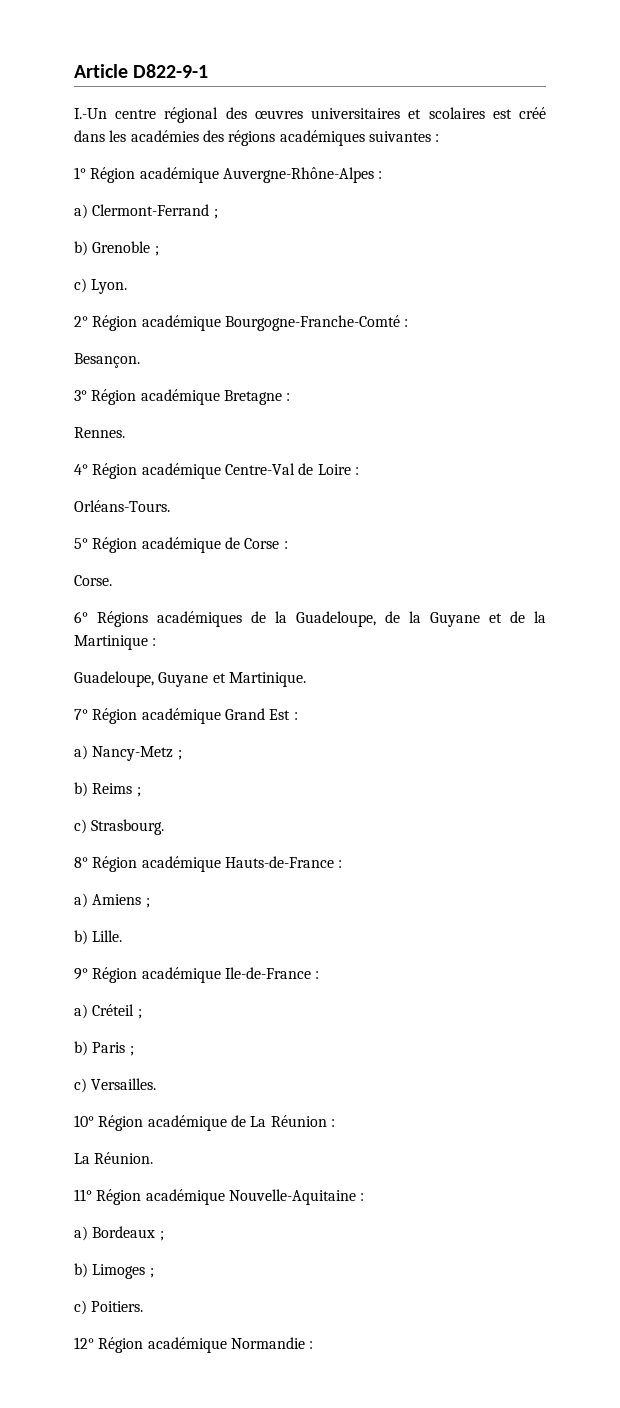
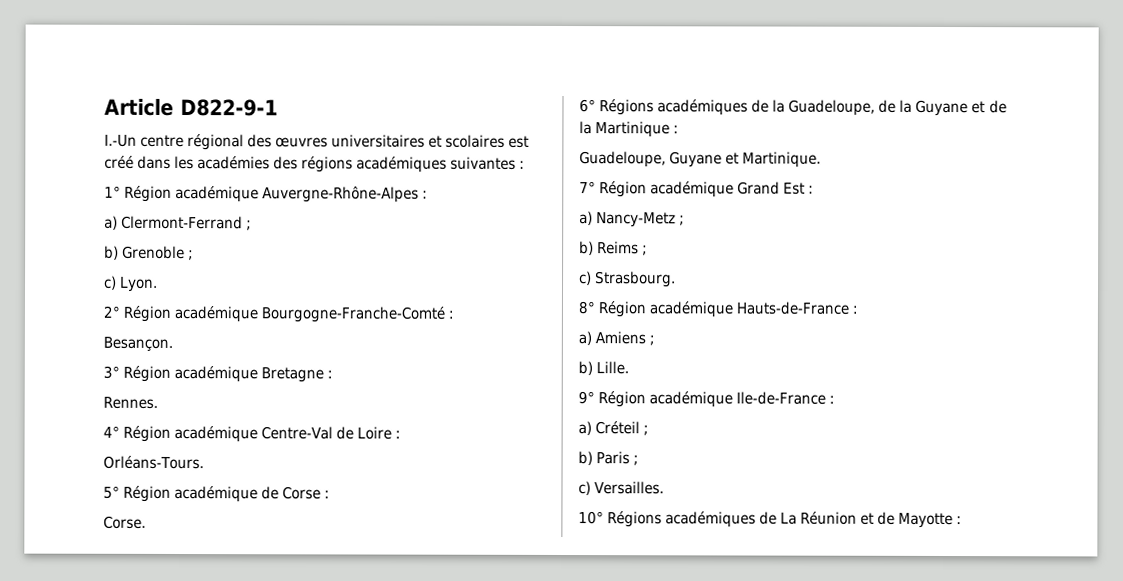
[98,1115,227,1131] Région académique -> [607,511,757,528] Régions académiques
[330,1119,335,1127] [74,1152,154,1164] [74,1189,365,1205] [74,1226,164,1241] [74,1263,154,1279] [74,1300,144,1315] [74,1337,305,1353] : // La Réunion. // 11° Région académique Nouvelle-Aquitaine : // a) Bordeaux ; // b) Limoges ; // c) Poitiers. // 12° Région académique Normandie -> [860,511,954,529] et de Mayotte

